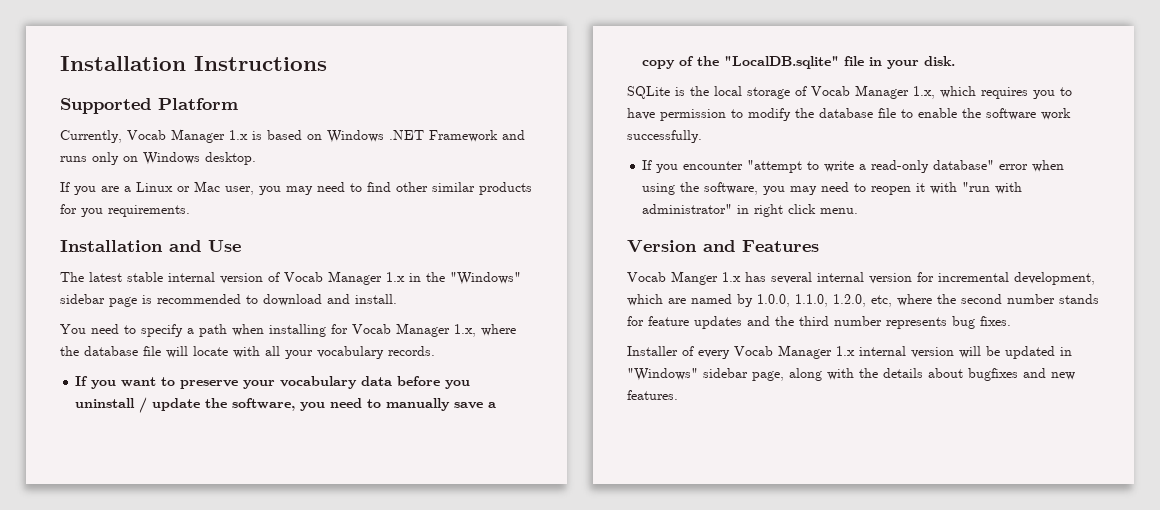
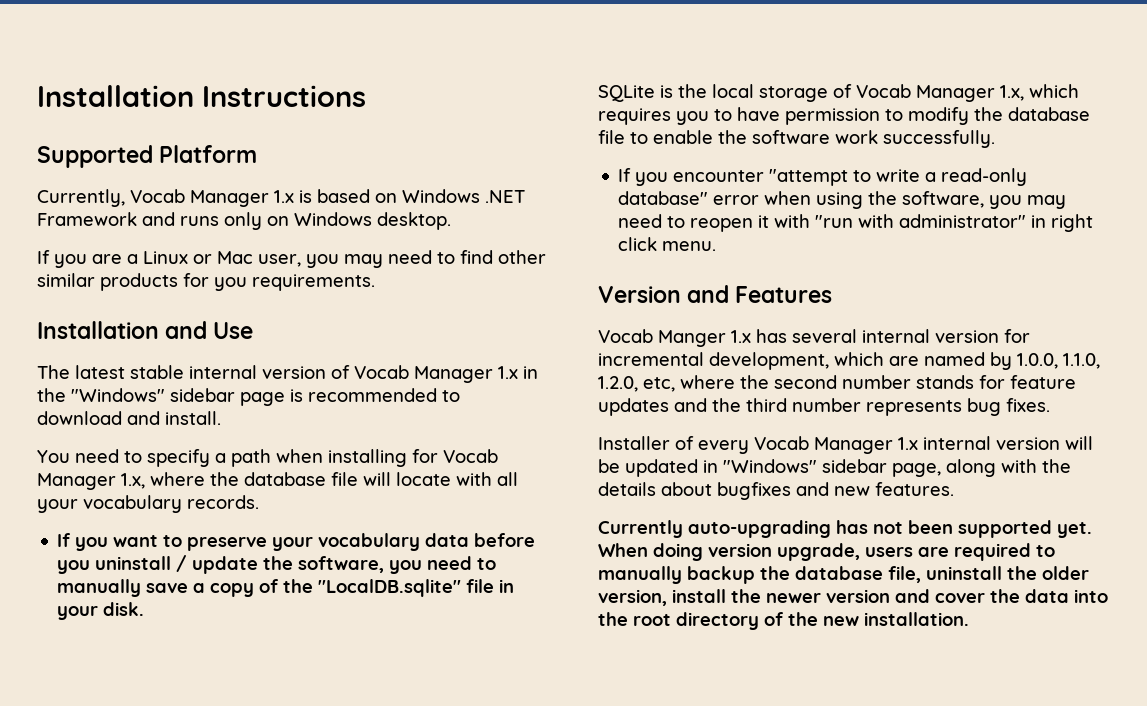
(678, 395) none -> [598,520,1092,538] [598,543,1055,561] [598,566,1089,584] [598,589,1108,606] [598,612,969,630] // Currently auto-upgrading has not been supported yet. When doing version upgrade, users are required to manually backup the database file, uninstall the older version, install the newer version and cover the data into the root directory of the new installation.

